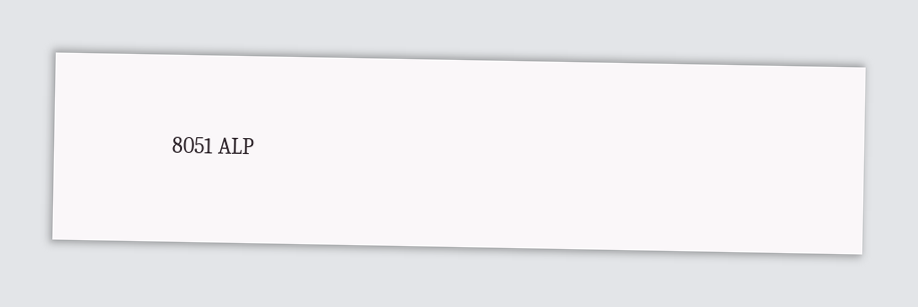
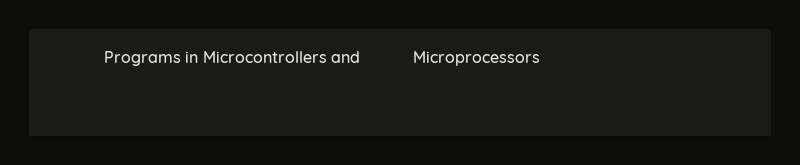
[171,136,255,155] 8051 ALP -> [104,51,540,66] Programs in Microcontrollers and Microprocessors

